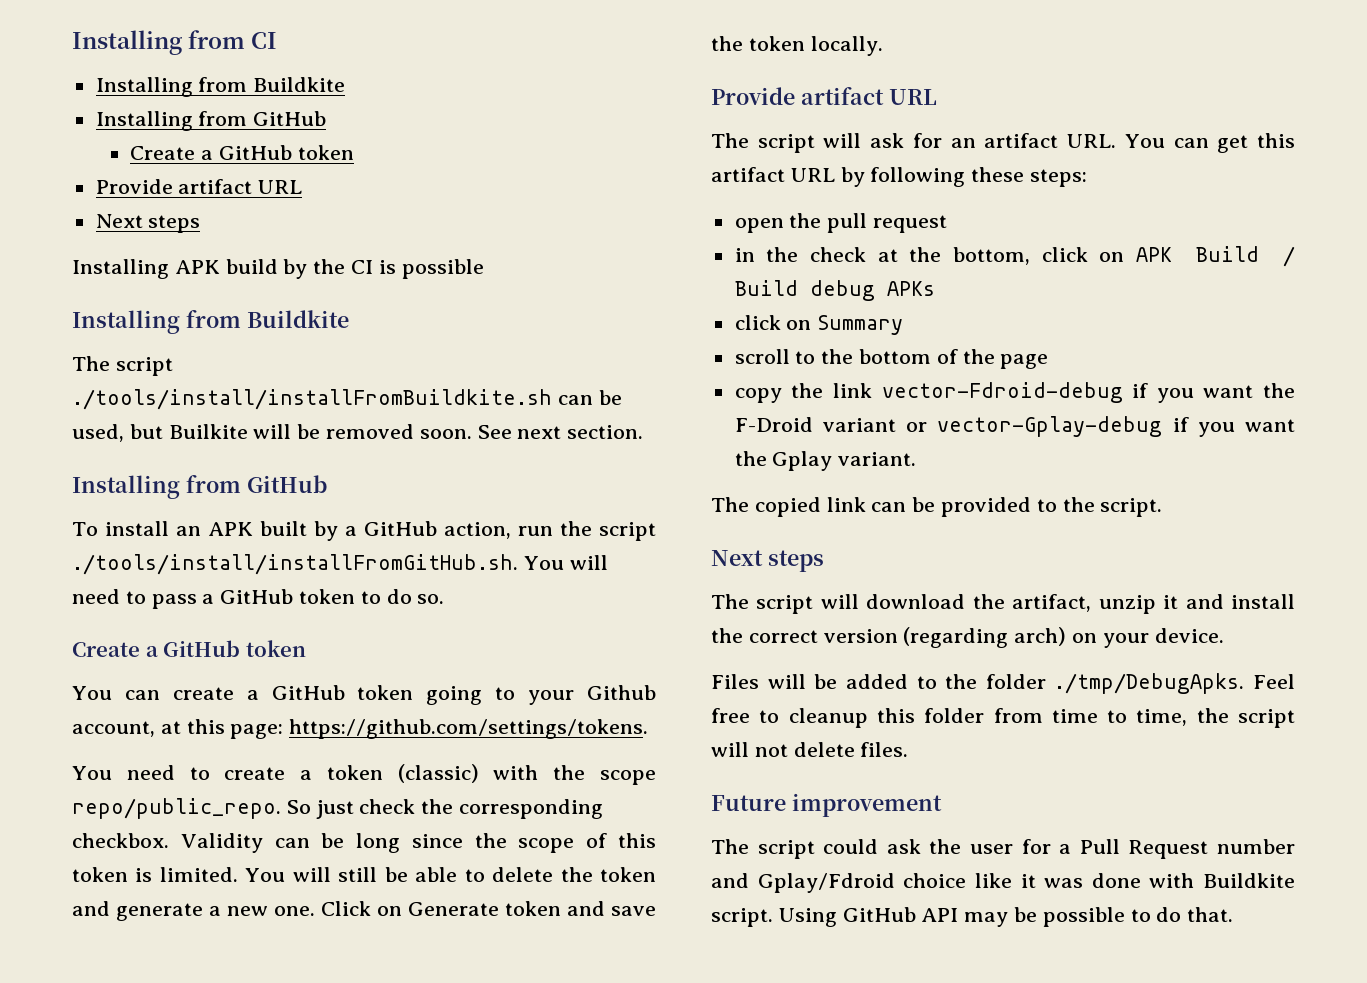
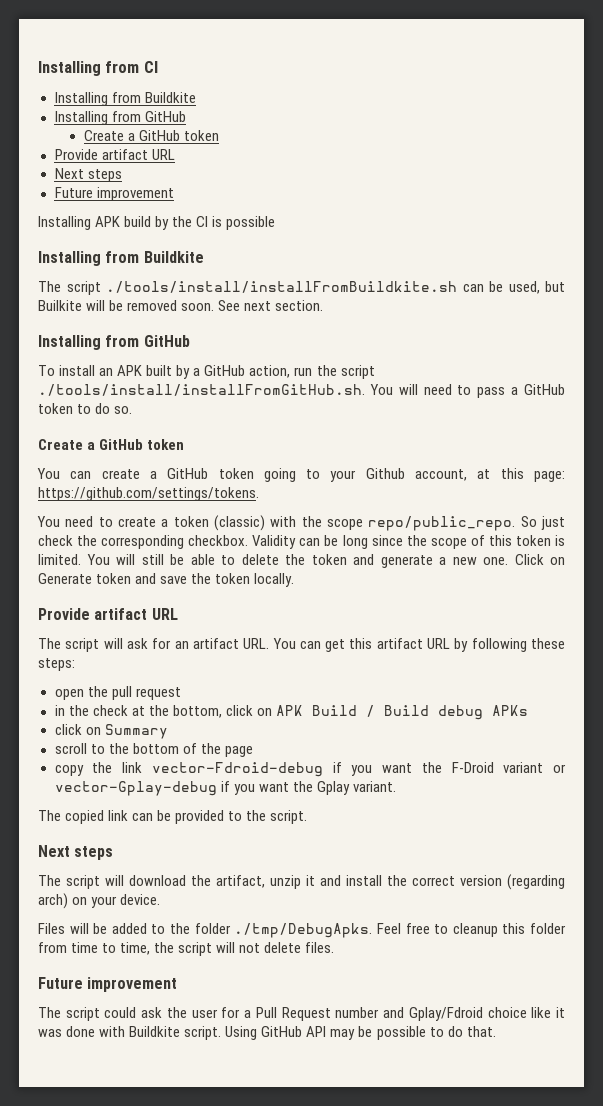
(201, 224) none -> [54,187,174,201] // Future improvement

